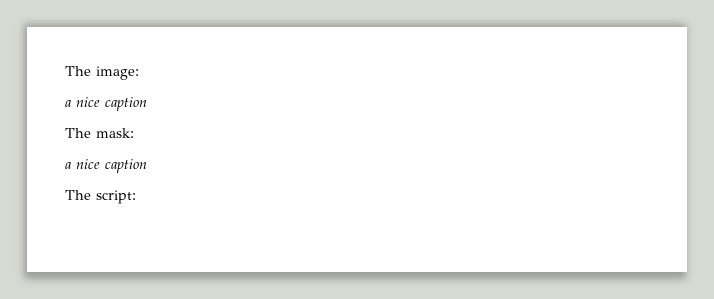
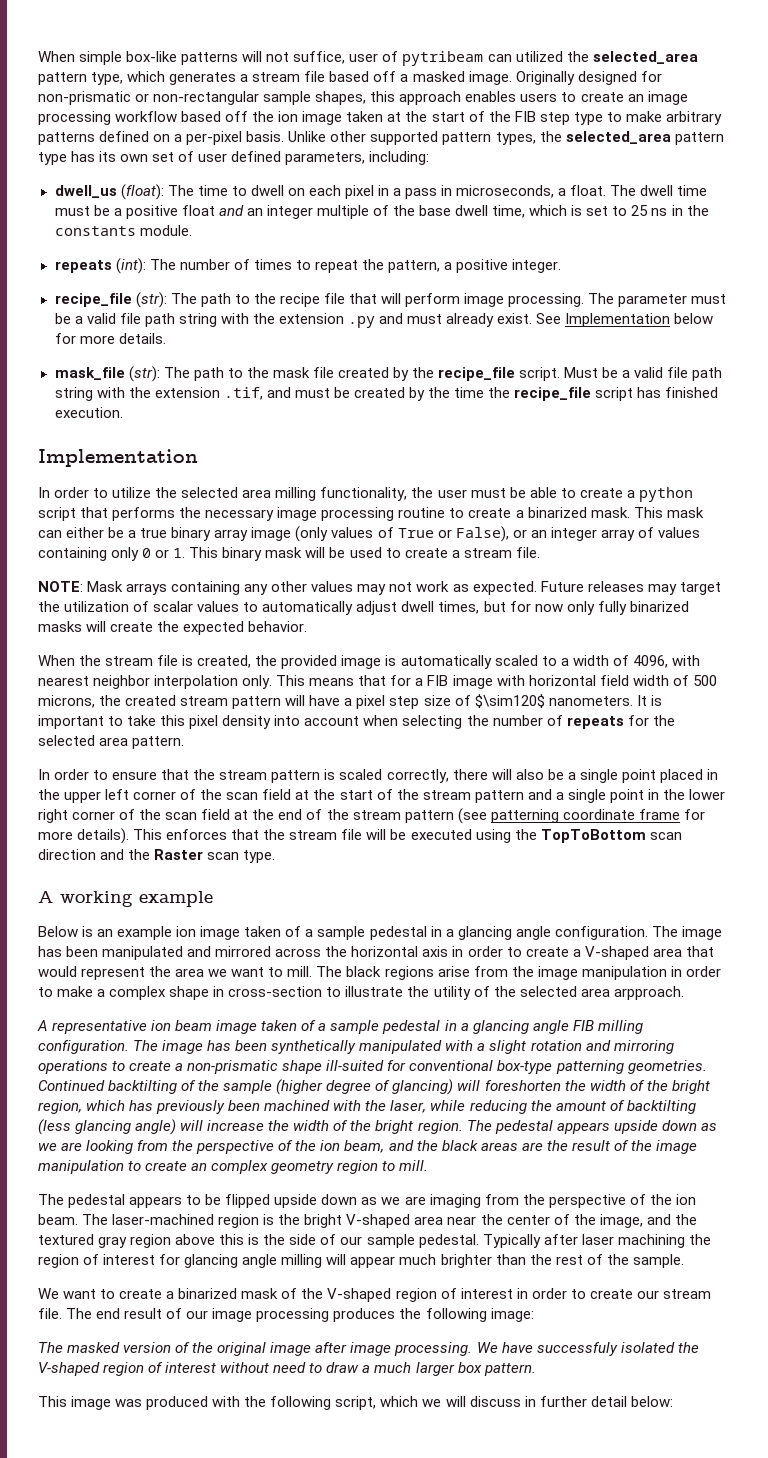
[65,66,139,80] [65,97,147,111] [65,128,134,138] [65,159,147,173] [65,190,136,204] The image: // a nice caption // The mask: // a nice caption // The script: -> [38,51,698,66] [38,71,662,85] [38,91,688,105] [38,111,722,125] [38,131,724,145] [38,151,430,165] [54,184,708,200] [54,205,709,219] [54,225,192,236] [54,258,562,274] [54,292,727,308] [54,313,714,328] [54,333,166,344] [54,366,723,382] [54,387,719,401] [54,407,123,418] [38,449,198,467] [38,487,693,502] [38,507,704,521] [38,526,700,542] [38,547,540,561] [38,581,721,595] [38,601,689,615] [38,621,308,635] [38,655,700,669] [38,675,717,689] [38,694,662,709] [38,715,675,729] [38,735,185,749] [38,769,718,783] [38,789,726,803] [38,808,705,824] [38,828,682,844] [38,849,276,863] [38,891,213,907] [38,926,722,940] [38,946,714,960] [38,966,721,980] [38,986,684,1000] [37,1020,643,1034] [38,1040,674,1054] [38,1060,707,1074] [38,1079,710,1095] [38,1100,696,1114] [38,1119,717,1135] [38,1140,697,1154] [38,1160,429,1174] [38,1194,696,1208] [38,1214,697,1228] [38,1234,711,1248] [38,1254,684,1268] [38,1288,711,1302] [38,1308,534,1322] [38,1342,699,1356] [38,1362,536,1376] [38,1396,673,1410] When simple box-like patterns will not suffice, user of pytribeam can utilized the selected_area pattern type, which generates a stream file based off a masked image. Originally designed for non-prismatic or non-rectangular sample shapes, this approach enables users to create an image processing workflow based off the ion image taken at the start of the FIB step type to make arbitrary patterns defined on a per-pixel basis. Unlike other supported pattern types, the selected_area pattern type has its own set of user defined parameters, including: // dwell_us (float): The time to dwell on each pixel in a pass in microseconds, a float. The dwell time must be a positive float and an integer multiple of the base dwell time, which is set to 25 ns in the constants module. // repeats (int): The number of times to repeat the pattern, a positive integer. // recipe_file (str): The path to the recipe file that will perform image processing. The parameter must be a valid file path string with the extension .py and must already exist. See Implementation below for more details. // mask_file (str): The path to the mask file created by the recipe_file script. Must be a valid file path string with the extension .tif, and must be created by the time the recipe_file script has finished execution. // Implementation // In order to utilize the selected area milling functionality, the user must be able to create a python script that performs the necessary image processing routine to create a binarized mask. This mask can either be a true binary array image (only values of True or False), or an integer array of values containing only 0 or 1. This binary mask will be used to create a stream file. // NOTE: Mask arrays containing any other values may not work as expected. Future releases may target the utilization of scalar values to automatically adjust dwell times, but for now only fully binarized masks will create the expected behavior. // When the stream file is created, the provided image is automatically scaled to a width of 4096, with nearest neighbor interpolation only. This means that for a FIB image with horizontal field width of 500 microns, the created stream pattern will have a pixel step size of $\sim120$ nanometers. It is important to take this pixel density into account when selecting the number of repeats for the selected area pattern. // In order to ensure that the stream pattern is scaled correctly, there will also be a single point placed in the upper left corner of the scan field at the start of the stream pattern and a single point in the lower right corner of the scan field at the end of the stream pattern (see patterning coordinate frame for more details). This enforces that the stream file will be executed using the TopToBottom scan direction and the Raster scan type. // A working example // Below is an example ion image taken of a sample pedestal in a glancing angle configuration. The image has been manipulated and mirrored across the horizontal axis in order to create a V-shaped area that would represent the area we want to mill. The black regions arise from the image manipulation in order to make a complex shape in cross-section to illustrate the utility of the selected area arpproach. // A representative ion beam image taken of a sample pedestal in a glancing angle FIB milling configuration. The image has been synthetically manipulated with a slight rotation and mirroring operations to create a non-prismatic shape ill-suited for conventional box-type patterning geometries. Continued backtilting of the sample (higher degree of glancing) will foreshorten the width of the bright region, which has previously been machined with the laser, while reducing the amount of backtilting (less glancing angle) will increase the width of the bright region. The pedestal appears upside down as we are looking from the perspective of the ion beam, and the black areas are the result of the image manipulation to create an complex geometry region to mill. // The pedestal appears to be flipped upside down as we are imaging from the perspective of the ion beam. The laser-machined region is the bright V-shaped area near the center of the image, and the textured gray region above this is the side of our sample pedestal. Typically after laser machining the region of interest for glancing angle milling will appear much brighter than the rest of the sample. // We want to create a binarized mask of the V-shaped region of interest in order to create our stream file. The end result of our image processing produces the following image: // The masked version of the original image after image processing. We have successfuly isolated the V-shaped region of interest without need to draw a much larger box pattern. // This image was produced with the following script, which we will discuss in further detail below:

